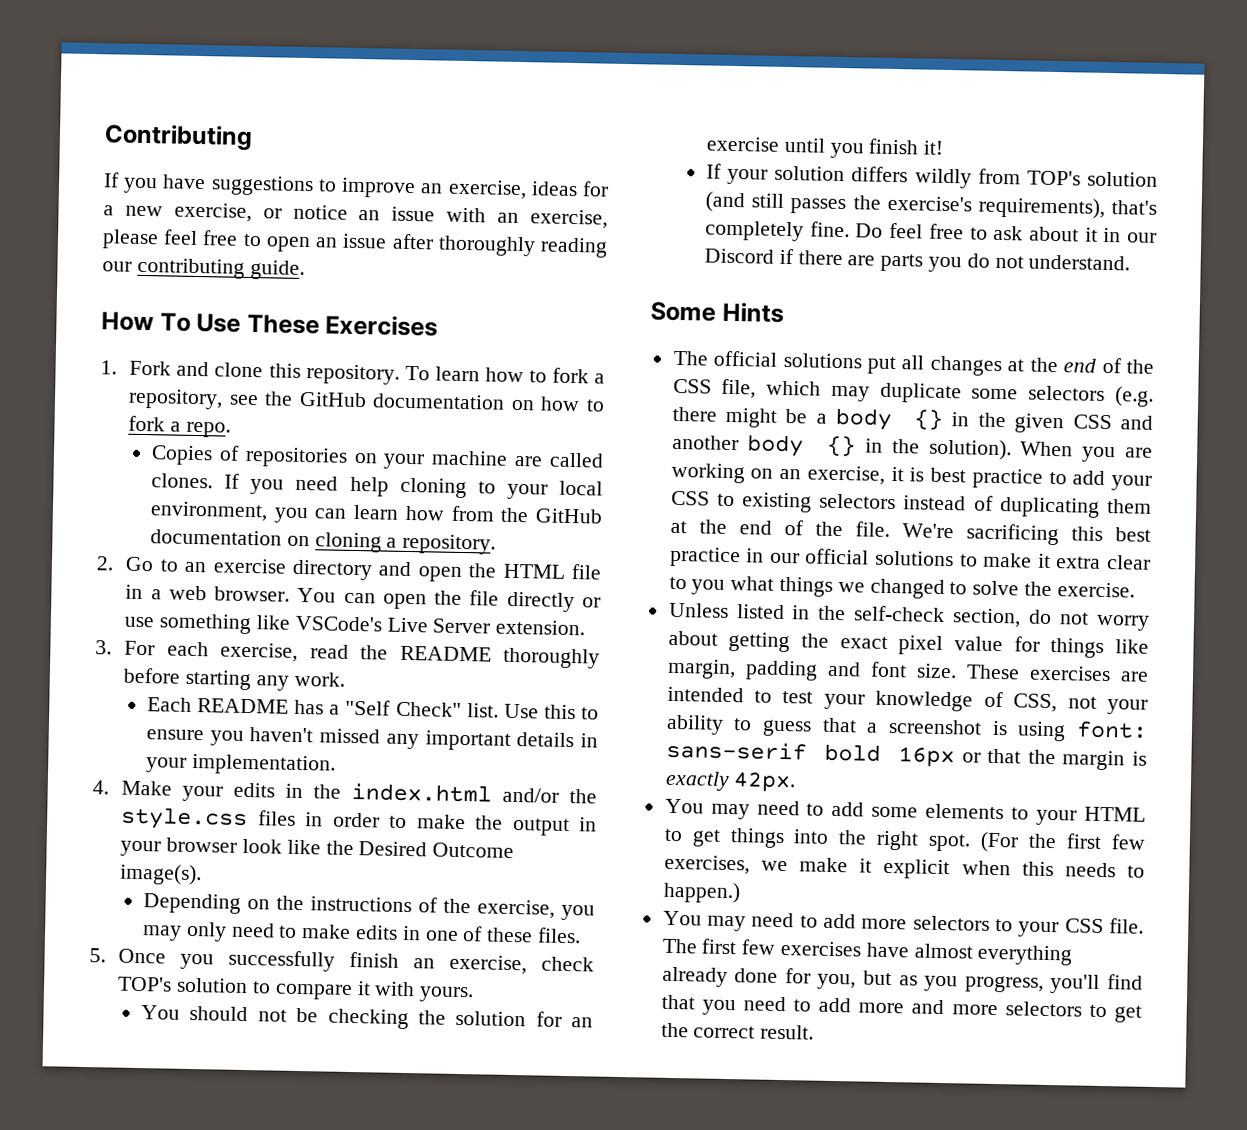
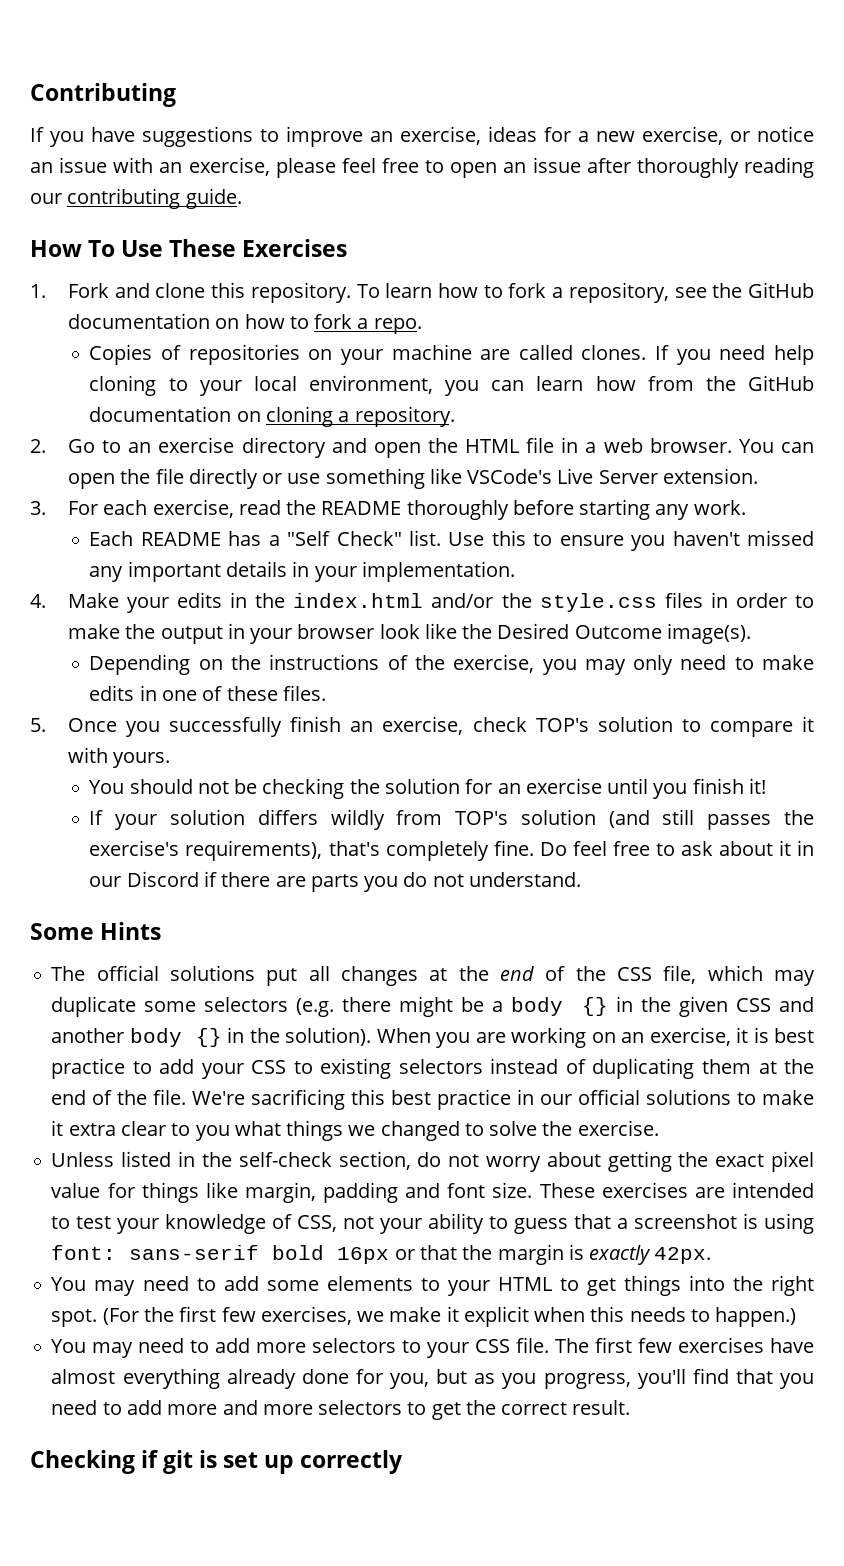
(815, 1032) none -> [30,1450,404,1474] // Checking if git is set up correctly

